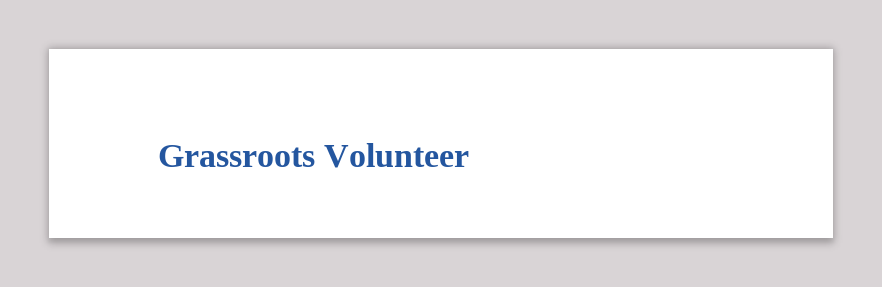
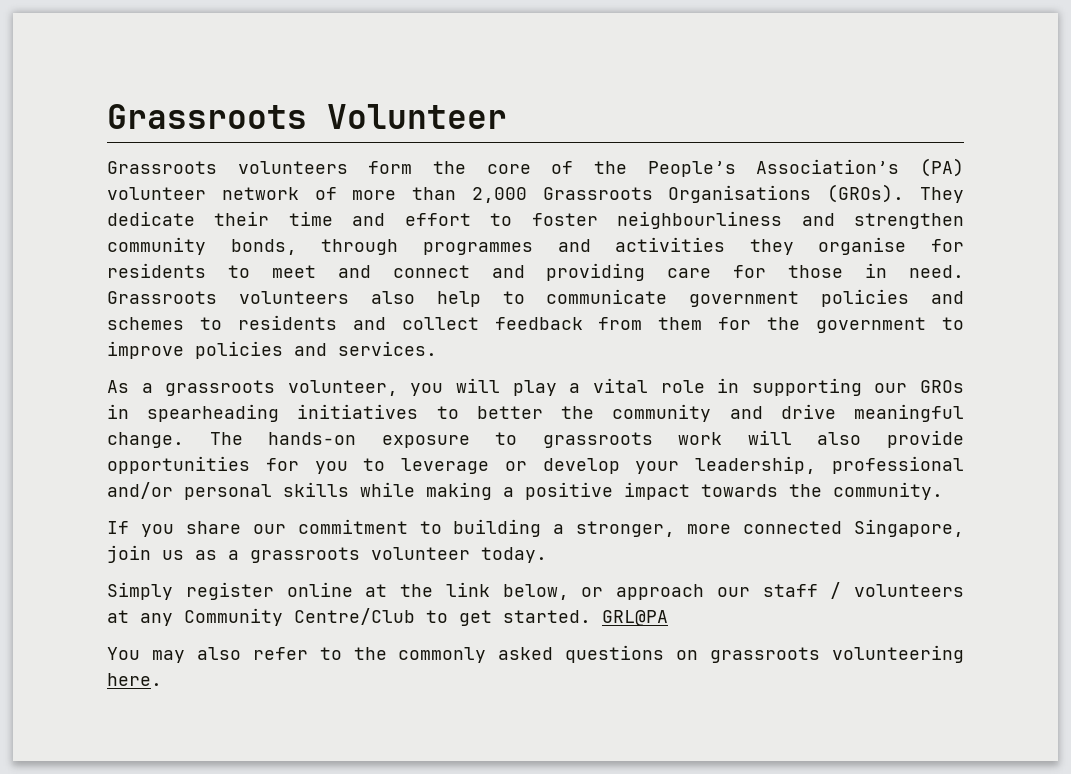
(470, 155) none -> [107,158,964,177] [107,184,965,203] [107,211,965,229] [107,237,964,255] [107,263,964,281] [107,289,964,307] [107,315,964,333] [107,341,437,359] [107,378,965,396] [107,404,964,422] [107,430,964,448] [107,456,965,474] [107,482,943,500] [107,519,964,537] [107,545,547,563] [107,582,964,600] [107,608,668,626] [107,645,964,663] [107,673,162,686] // Grassroots volunteers form the core of the People’s Association’s (PA) volunteer network of more than 2,000 Grassroots Organisations (GROs). They dedicate their time and effort to foster neighbourliness and strengthen community bonds, through programmes and activities they organise for residents to meet and connect and providing care for those in need. Grassroots volunteers also help to communicate government policies and schemes to residents and collect feedback from them for the government to improve policies and services. // As a grassroots volunteer, you will play a vital role in supporting our GROs in spearheading initiatives to better the community and drive meaningful change. The hands-on exposure to grassroots work will also provide opportunities for you to leverage or develop your leadership, professional and/or personal skills while making a positive impact towards the community. // If you share our commitment to building a stronger, more connected Singapore, join us as a grassroots volunteer today. // Simply register online at the link below, or approach our staff / volunteers at any Community Centre/Club to get started. GRL@PA // You may also refer to the commonly asked questions on grassroots volunteering here.

